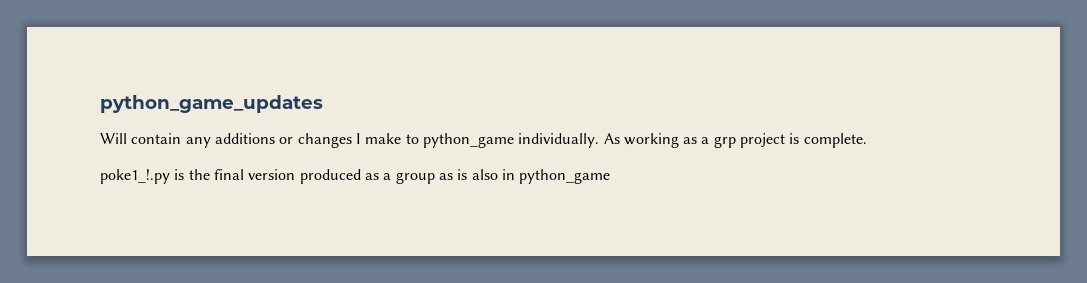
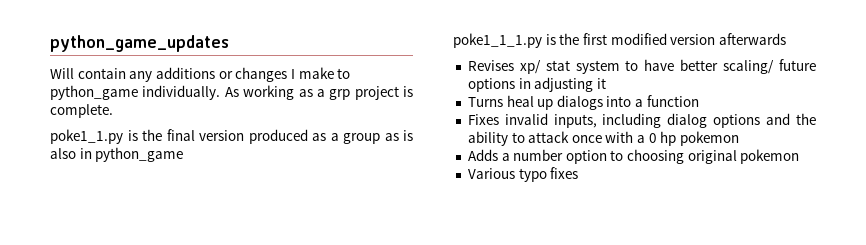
[100,169,170,184] poke1_!.py -> [50,129,123,144] poke1_1.py
(611, 176) none -> [453,33,786,48] [467,59,816,74] [467,77,606,92] [467,95,699,110] [467,113,816,128] [467,131,740,146] [467,149,800,164] [467,167,579,182] // poke1_1_1.py is the first modified version afterwards // Revises xp/ stat system to have better scaling/ future options in adjusting it // Turns heal up dialogs into a function // Fixes invalid inputs, including dialog options and the ability to attack once with a 0 hp pokemon // Adds a number option to choosing original pokemon // Various typo fixes

